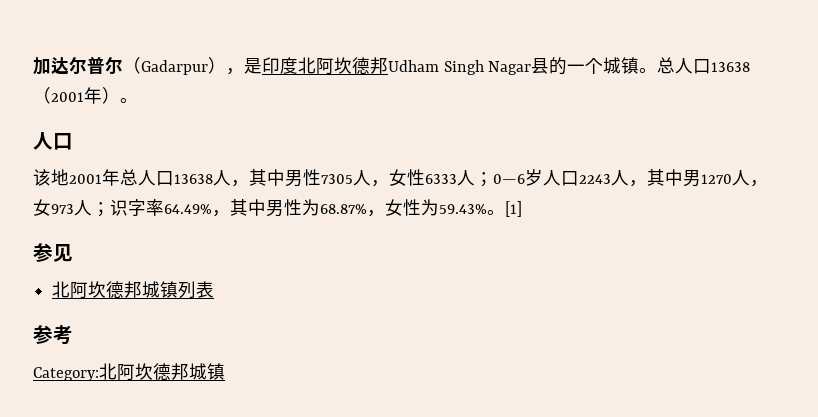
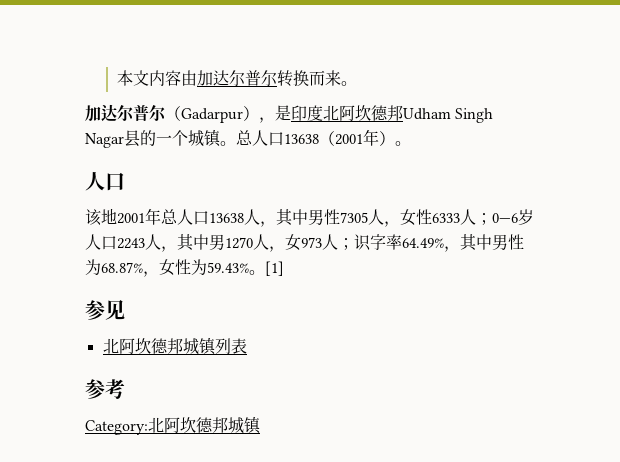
(33, 66) none -> [116,70,357,87] 本文内容由加达尔普尔转换而来。 //

